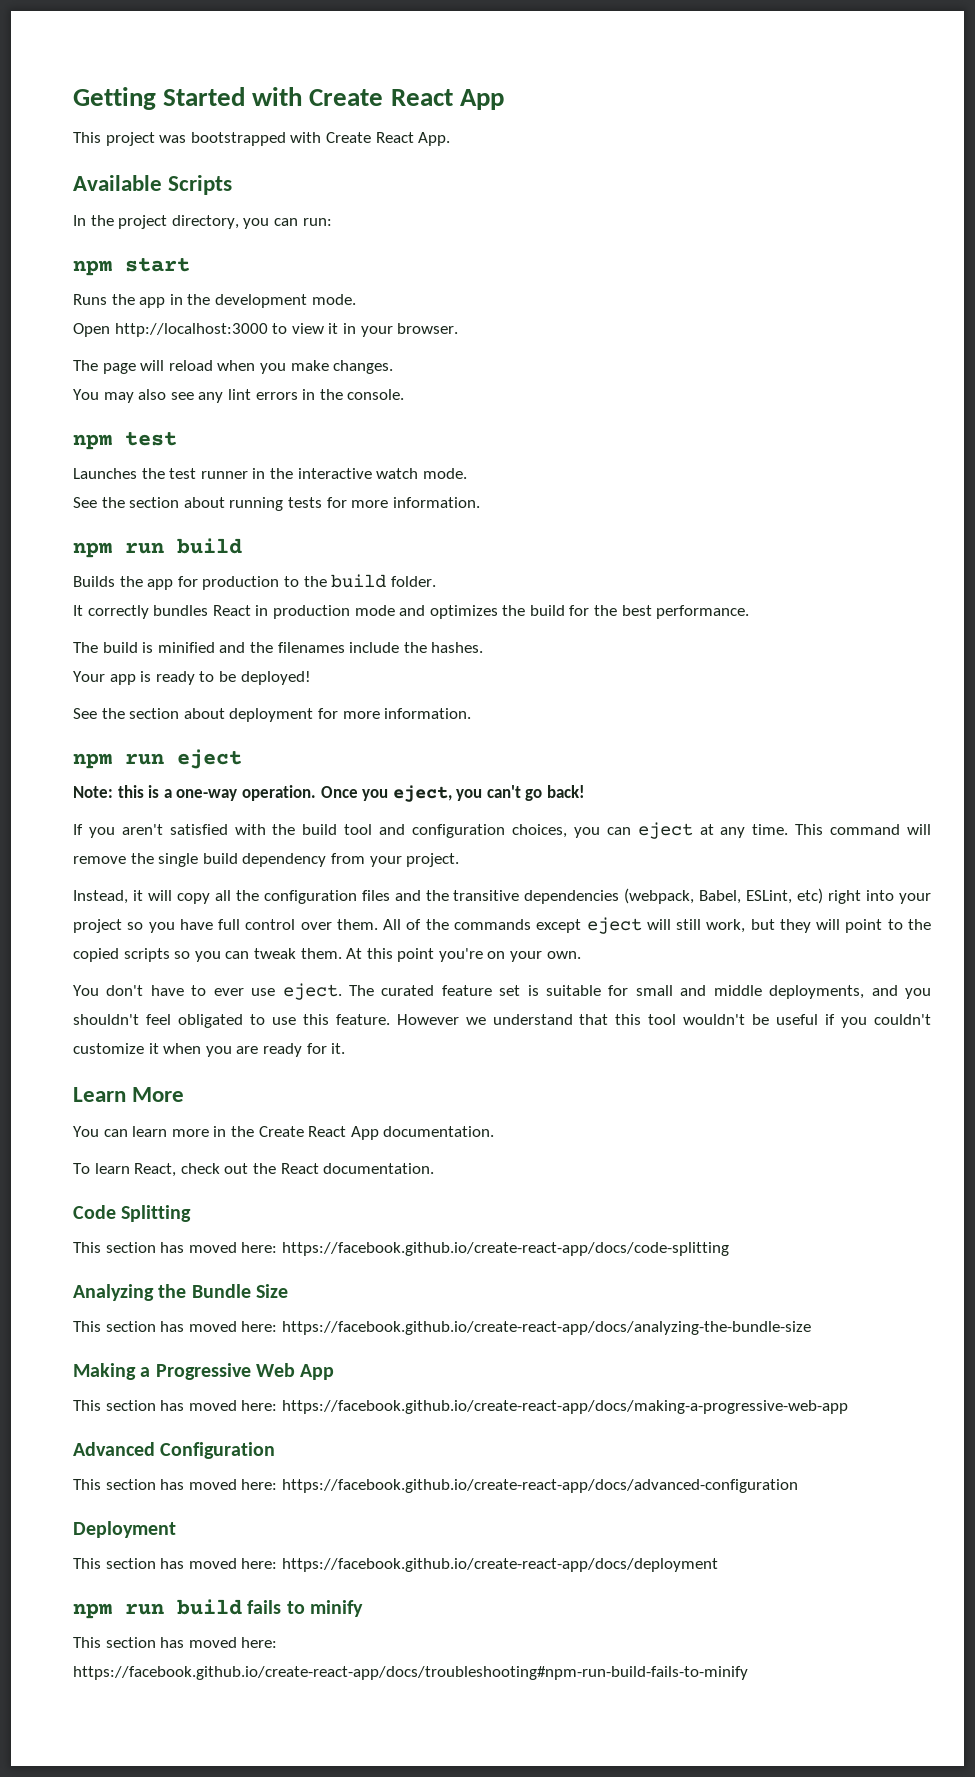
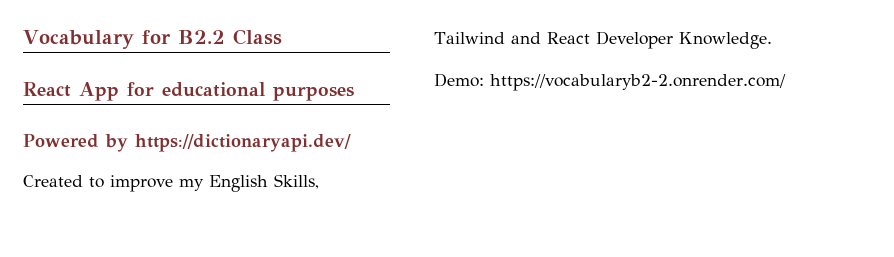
[73,87,504,110] [73,132,451,146] [73,175,233,195] [73,215,332,229] [73,258,190,276] [73,294,356,308] [73,323,459,337] [73,360,394,374] [73,389,405,403] [73,432,177,450] [73,468,467,479] [73,497,480,511] [73,538,242,558] [73,574,436,590] [73,605,750,619] [73,642,484,653] [73,671,311,685] [73,708,472,722] [73,749,242,769] [73,785,586,802] [73,822,932,839] [73,853,460,867] [73,888,932,904] [73,917,931,934] [73,948,581,962] [73,983,932,1000] [73,1014,932,1028] [73,1043,346,1057] [73,1087,185,1102] [73,1126,495,1140] [73,1163,435,1177] [73,1205,192,1222] [73,1242,729,1256] [73,1284,288,1301] [73,1321,811,1335] [73,1363,335,1380] [73,1400,848,1414] [73,1442,276,1459] [73,1479,798,1493] [73,1521,176,1538] [73,1558,718,1572] [73,1599,363,1619] [73,1637,278,1648] [73,1666,748,1680] Getting Started with Create React App // This project was bootstrapped with Create React App. // Available Scripts // In the project directory, you can run: // npm start // Runs the app in the development mode. // Open http://localhost:3000 to view it in your browser. // The page will reload when you make changes. // You may also see any lint errors in the console. // npm test // Launches the test runner in the interactive watch mode. // See the section about running tests for more information. // npm run build // Builds the app for production to the build folder. // It correctly bundles React in production mode and optimizes the build for the best performance. // The build is minified and the filenames include the hashes. // Your app is ready to be deployed! // See the section about deployment for more information. // npm run eject // Note: this is a one-way operation. Once you eject, you can't go back! // If you aren't satisfied with the build tool and configuration choices, you can eject at any time. This command will remove the single build dependency from your project. // Instead, it will copy all the configuration files and the transitive dependencies (webpack, Babel, ESLint, etc) right into your project so you have full control over them. All of the commands except eject will still work, but they will point to the copied scripts so you can tweak them. At this point you're on your own. // You don't have to ever use eject. The curated feature set is suitable for small and middle deployments, and you shouldn't feel obligated to use this feature. However we understand that this tool wouldn't be useful if you couldn't customize it when you are ready for it. // Learn More // You can learn more in the Create React App documentation. // To learn React, check out the React documentation. // Code Splitting // This section has moved here: https://facebook.github.io/create-react-app/docs/code-splitting // Analyzing the Bundle Size // This section has moved here: https://facebook.github.io/create-react-app/docs/analyzing-the-bundle-size // Making a Progressive Web App // This section has moved here: https://facebook.github.io/create-react-app/docs/making-a-progressive-web-app // Advanced Configuration // This section has moved here: https://facebook.github.io/create-react-app/docs/advanced-configuration // Deployment // This section has moved here: https://facebook.github.io/create-react-app/docs/deployment // npm run build fails to minify // This section has moved here: https://facebook.github.io/create-react-app/docs/troubleshooting#npm-run-build-fails-to-minify -> [23,29,282,49] [23,82,354,101] [23,134,351,152] [23,174,319,192] [434,31,772,49] [434,73,786,91] Vocabulary for B2.2 Class // React App for educational purposes // Powered by https://dictionaryapi.dev/ // Created to improve my English Skills, Tailwind and React Developer Knowledge. // Demo: https://vocabularyb2-2.onrender.com/

